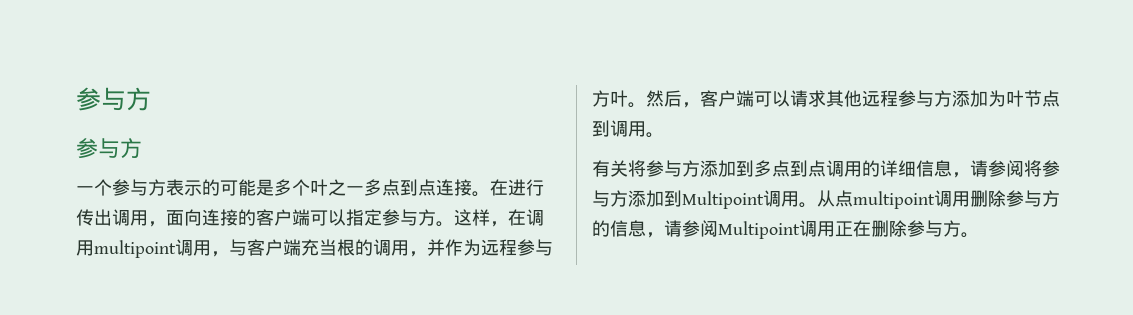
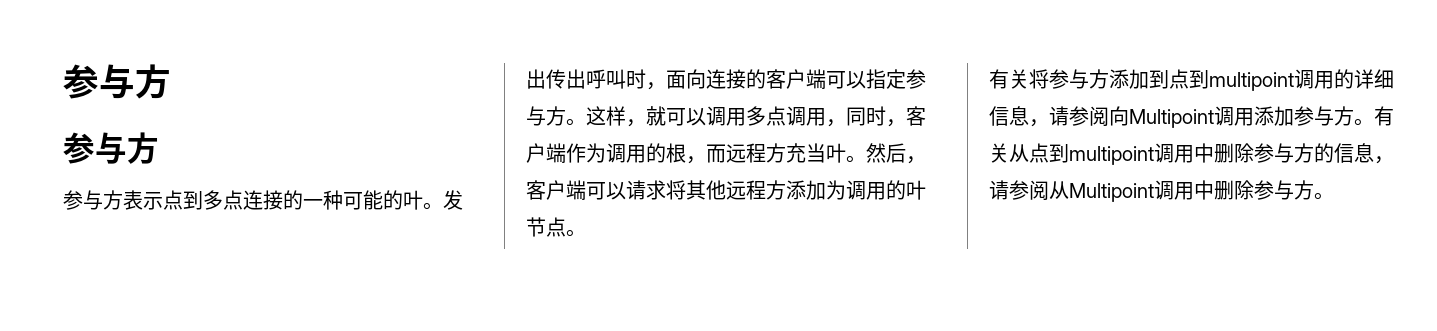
[76,179,112,196] 一个 -> (159, 148) none
[202,179,544,197] [76,209,148,226] 的可能是多个叶之一多点到点连接。在进行传出调用 -> [163,190,463,210] [526,69,646,89] 点到多点连接的一种可能的叶。发出传出呼叫时
[508,209,544,226] [76,239,553,258] [592,90,610,107] 在调用multipoint调用，与客户端充当根的调用，并作为远程参与方 -> [646,106,926,127] [526,143,826,164] 就可以调用多点调用，同时，客户端作为调用的根，而远程方充当
(826, 98) none -> [666,180,686,200] 将
[898,90,934,107] 参与 -> (766, 190) none
[1006,90,1060,107] [592,120,646,137] 叶节点到调用 -> [846,180,926,200] [526,217,566,237] 调用的叶节点
[754,160,826,177] 多点到点 -> [1169,69,1294,91] 点到multipoint
[1024,160,1060,177] [592,190,970,209] 将参与方添加到Multipoint调用。从点multipoint调用 -> [1109,106,1394,128] [989,143,1214,165] 向Multipoint调用添加参与方。有关从点到multipoint调用中
[718,220,871,239] Multipoint调用正在 -> [1049,180,1214,202] 从Multipoint调用中

